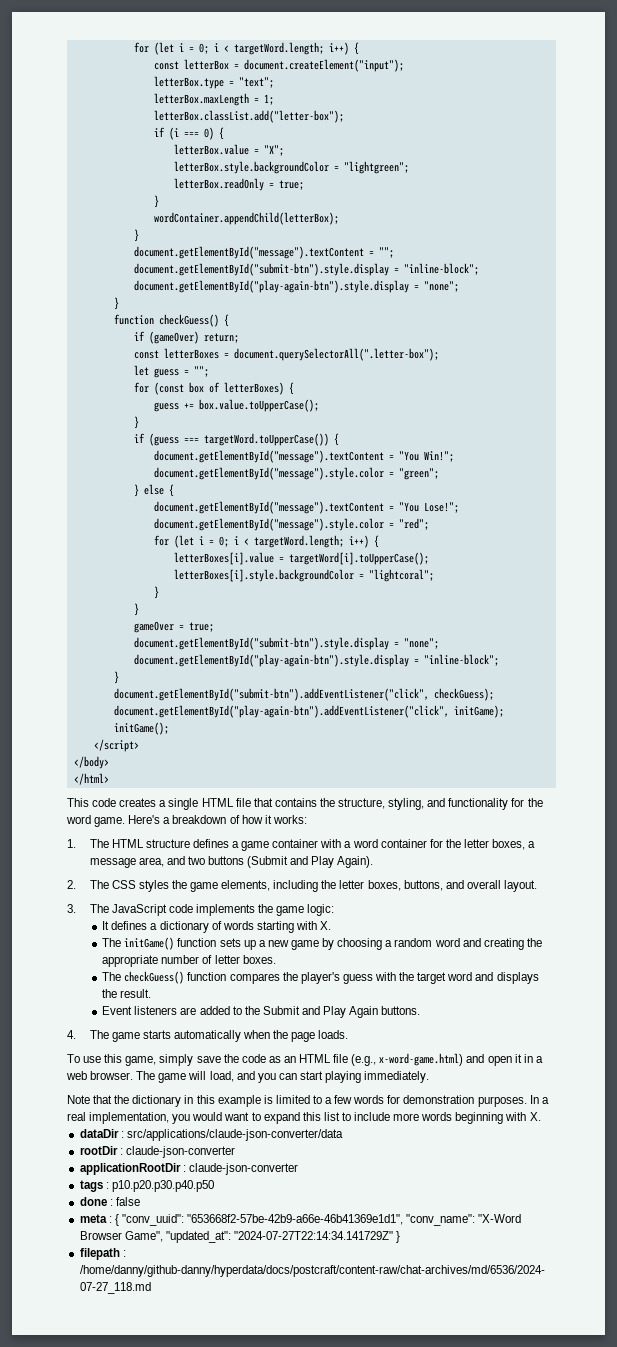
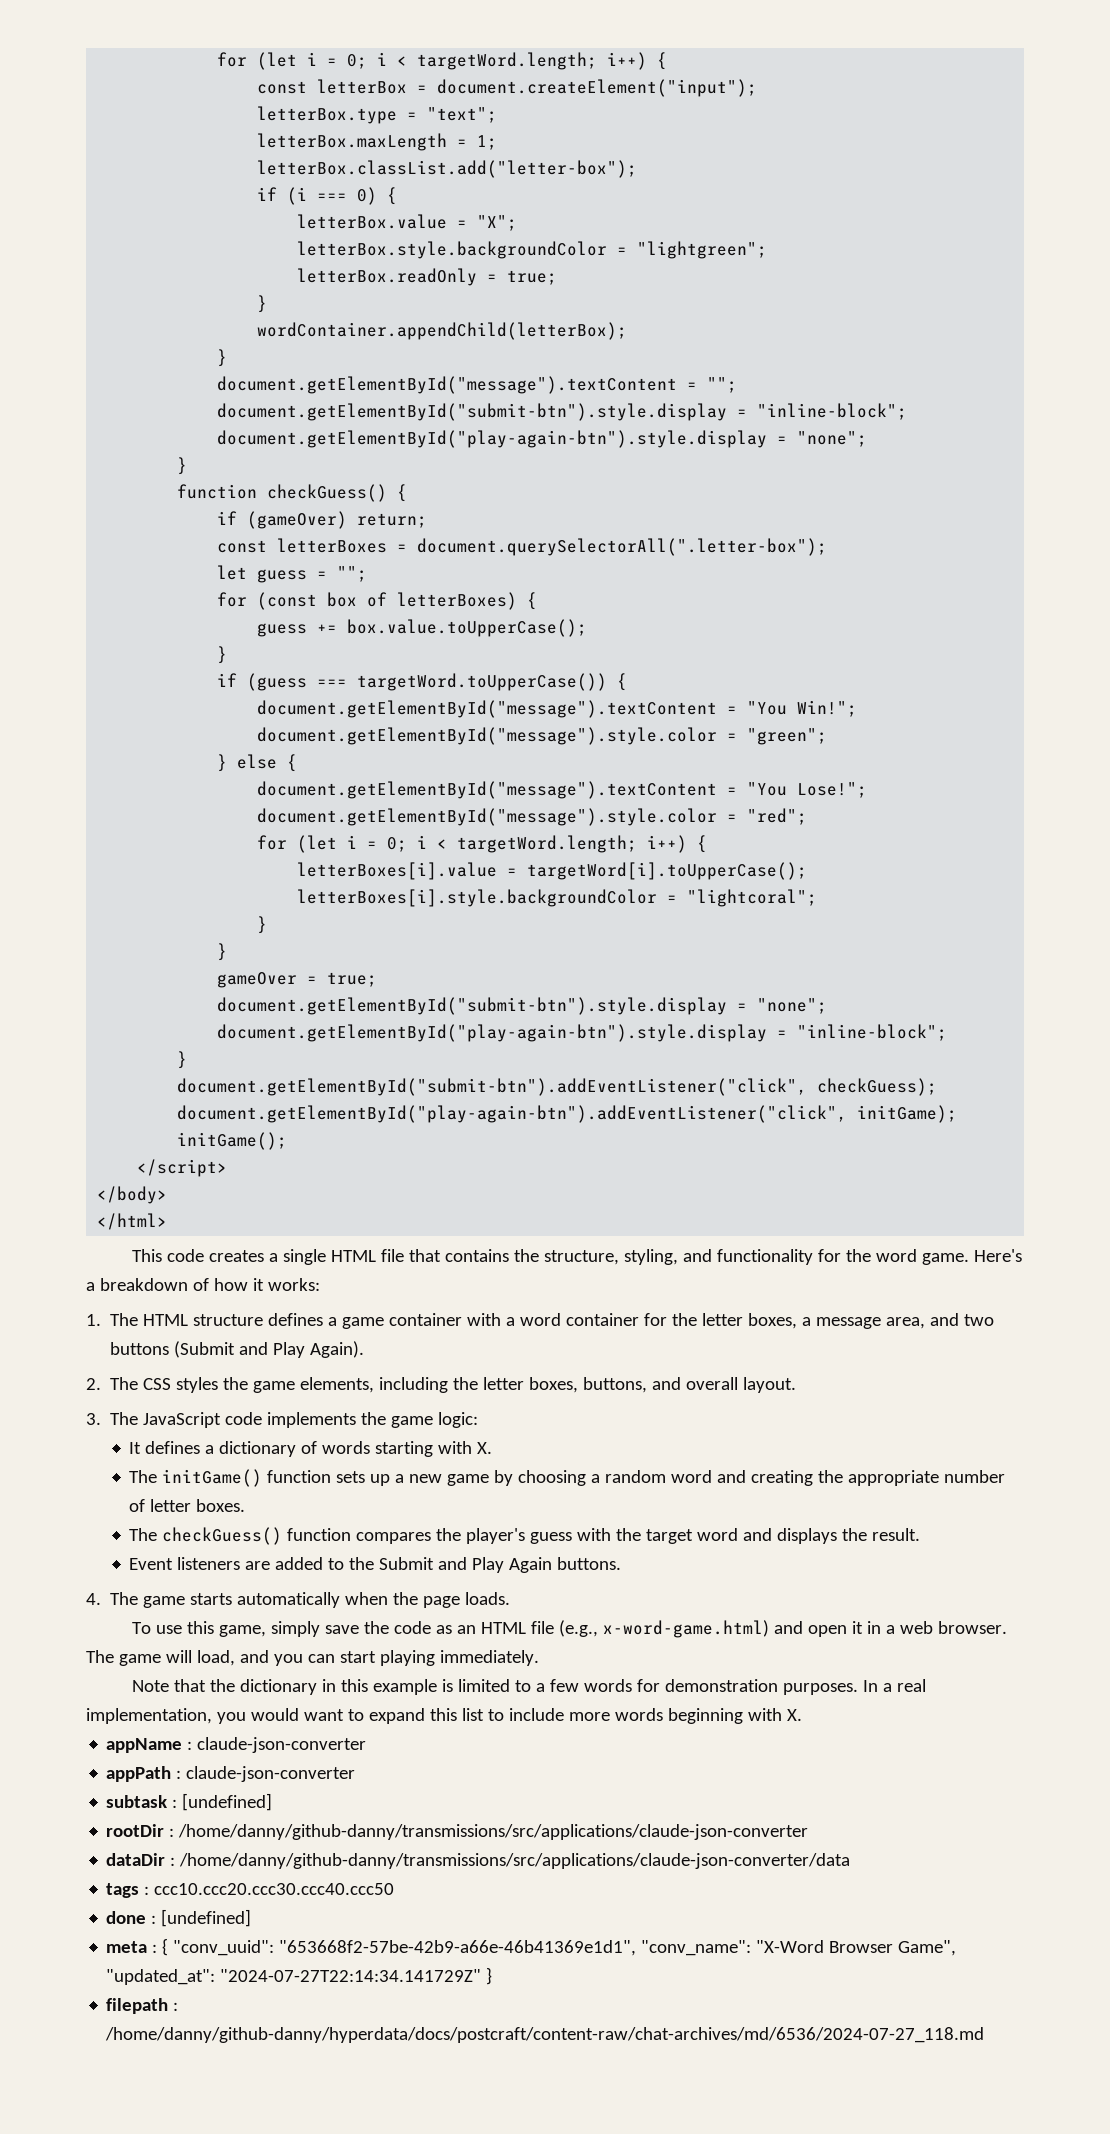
[79,1129,343,1141] [79,1146,235,1158] [79,1163,298,1175] dataDir : src/applications/claude-json-converter/data // rootDir : claude-json-converter // applicationRootDir : claude-json-converter -> [106,1737,367,1753] [106,1766,356,1782] [106,1793,273,1811] [106,1824,809,1840] [106,1853,851,1869] appName : claude-json-converter // appPath : claude-json-converter // subtask : [undefined] // rootDir : /home/danny/github-danny/transmissions/src/applications/claude-json-converter // dataDir : /home/danny/github-danny/transmissions/src/applications/claude-json-converter/data
[111,1180,214,1192] p10.p20.p30.p40.p50 -> [154,1883,395,1895] ccc10.ccc20.ccc30.ccc40.ccc50
[115,1197,140,1206] false -> [161,1909,252,1927] [undefined]

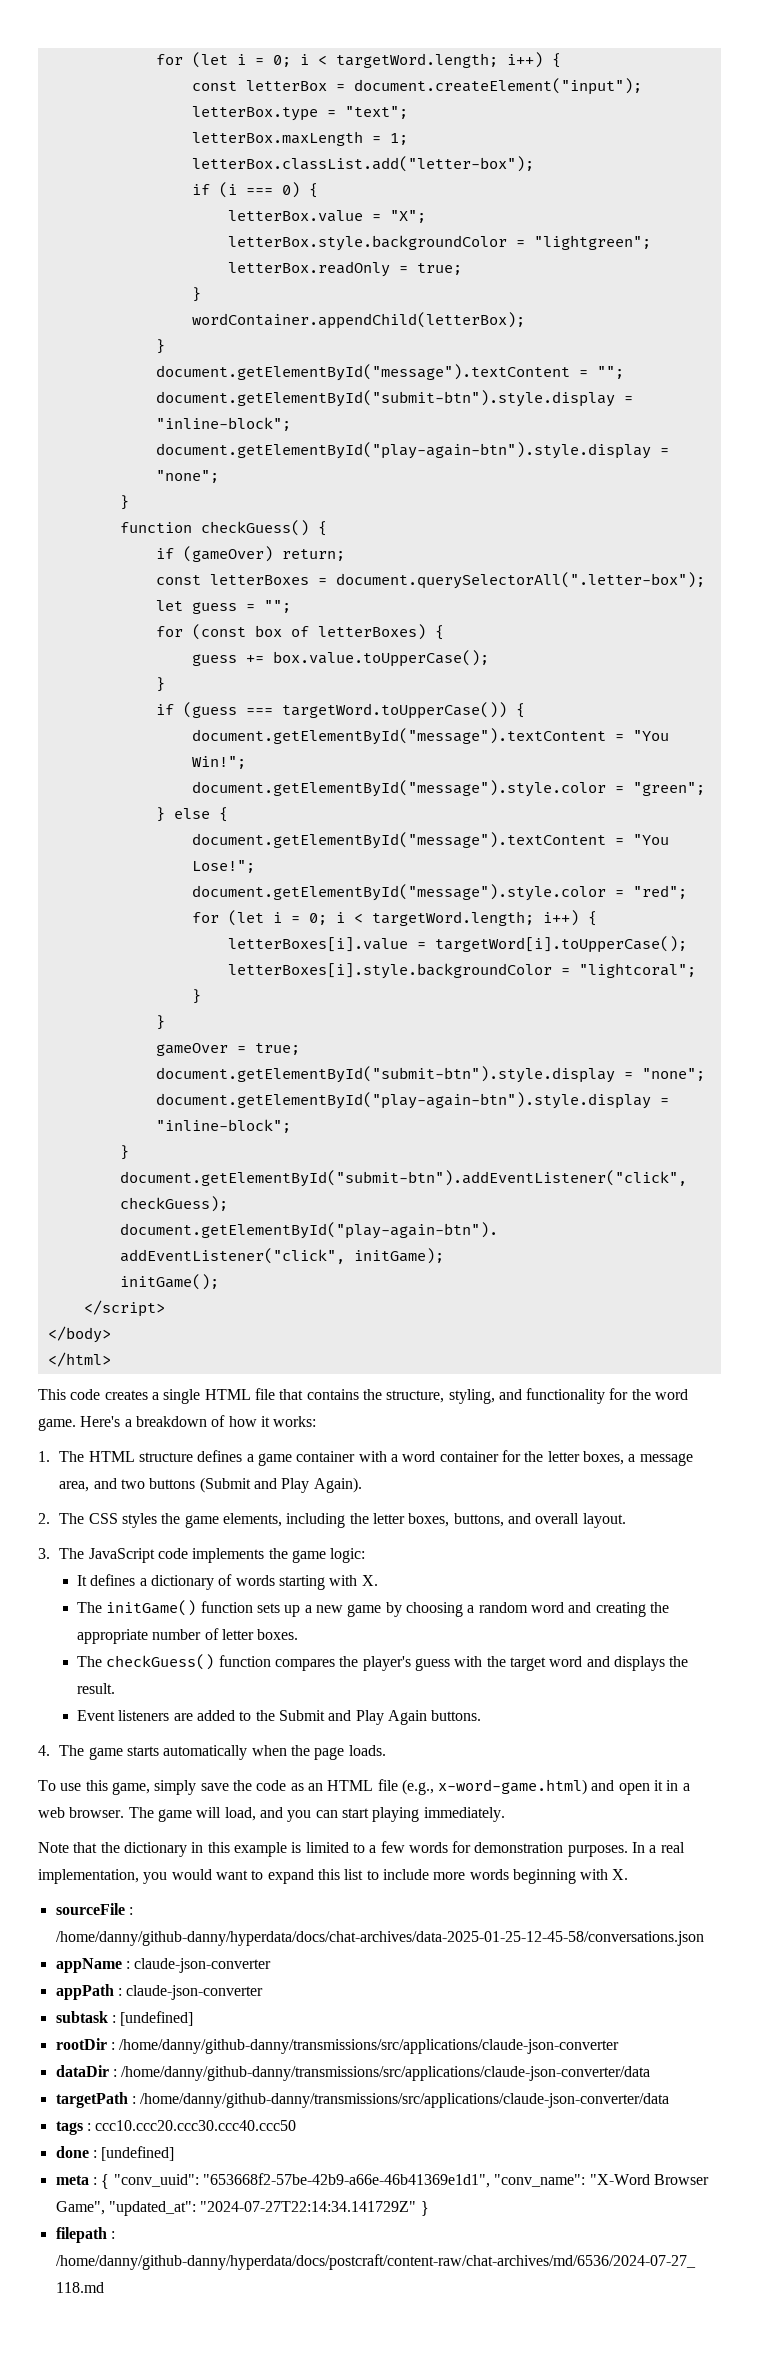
(802, 1715) none -> [55,1903,133,1915] [55,1931,704,1946] // sourceFile : /home/danny/github-danny/hyperdata/docs/chat-archives/data-2025-01-25-12-45-58/conversations.json
(851, 1861) none -> [55,2092,670,2108] // targetPath : /home/danny/github-danny/transmissions/src/applications/claude-json-converter/data

